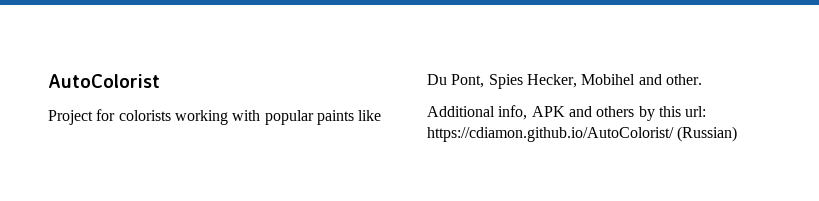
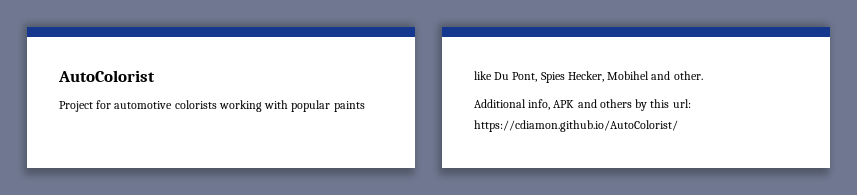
(116, 115) none -> [114,101,173,109] automotive
[677,126,738,142] (Russian) -> (678, 126) none

